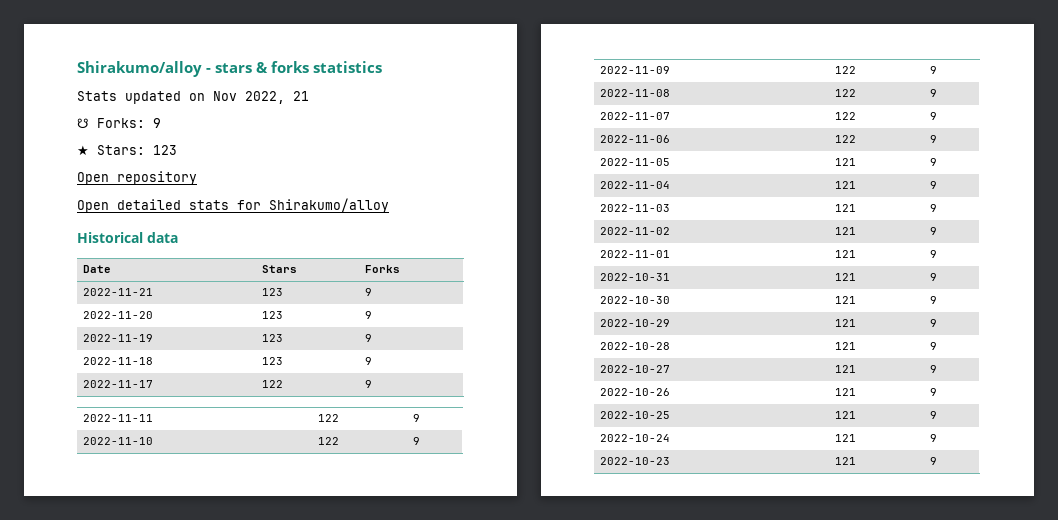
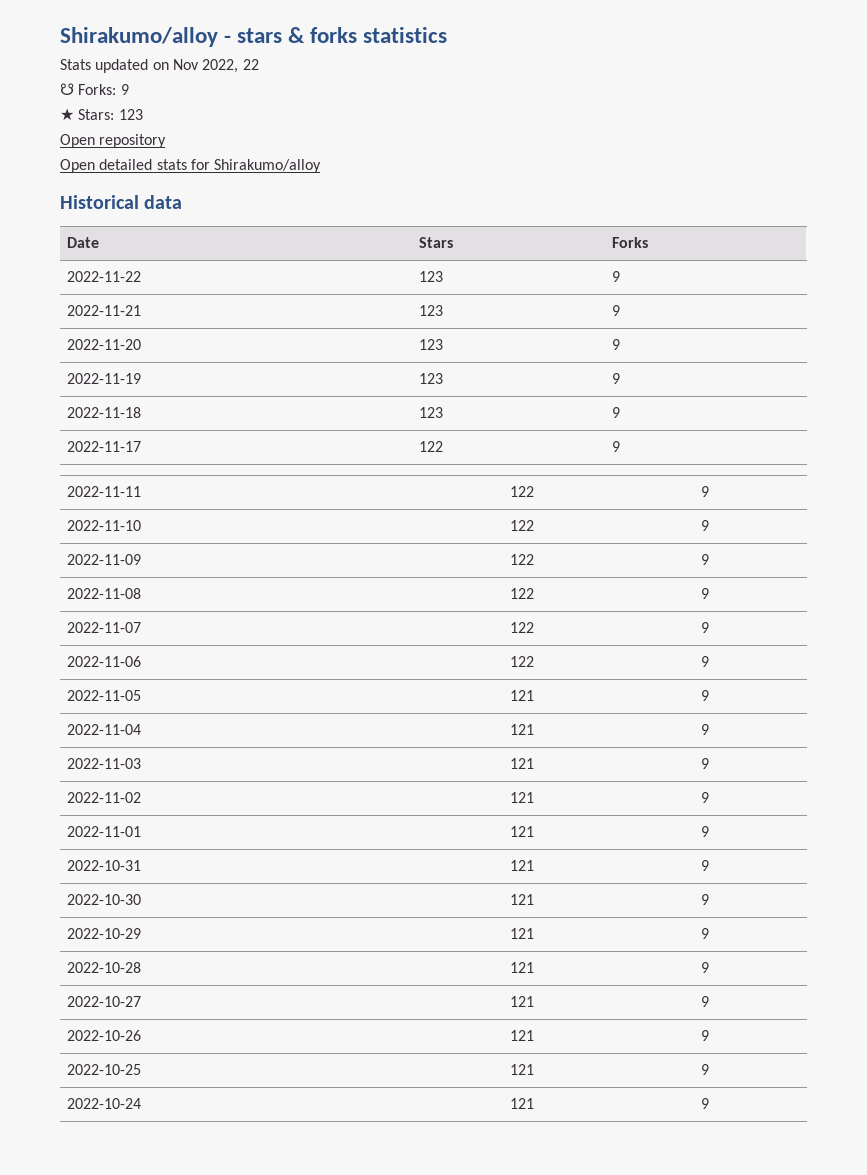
[293,91,309,101] 21 -> [242,59,259,70] 22
(400, 269) none -> [66,271,141,282] [418,271,443,282] [611,271,620,282] // 2022-11-22 | 123 | 9
[599,457,670,465] [834,457,856,465] [929,457,937,465] // 2022-10-23 | 121 | 9 -> (709, 1103) none

